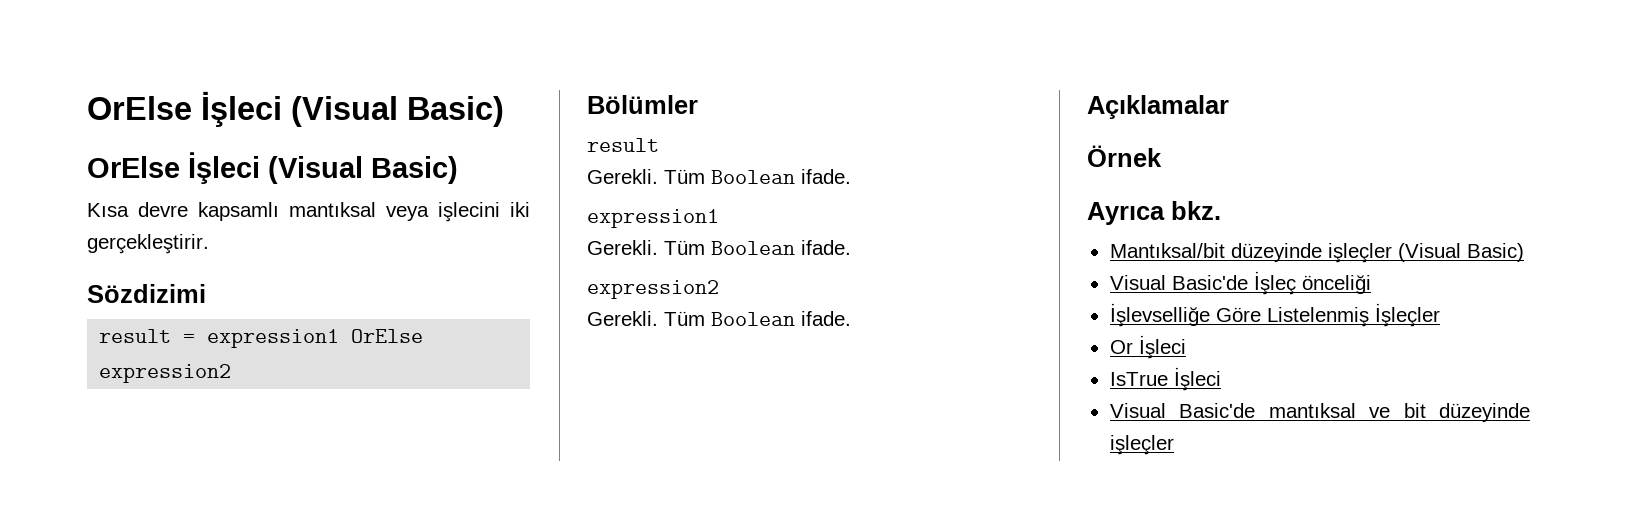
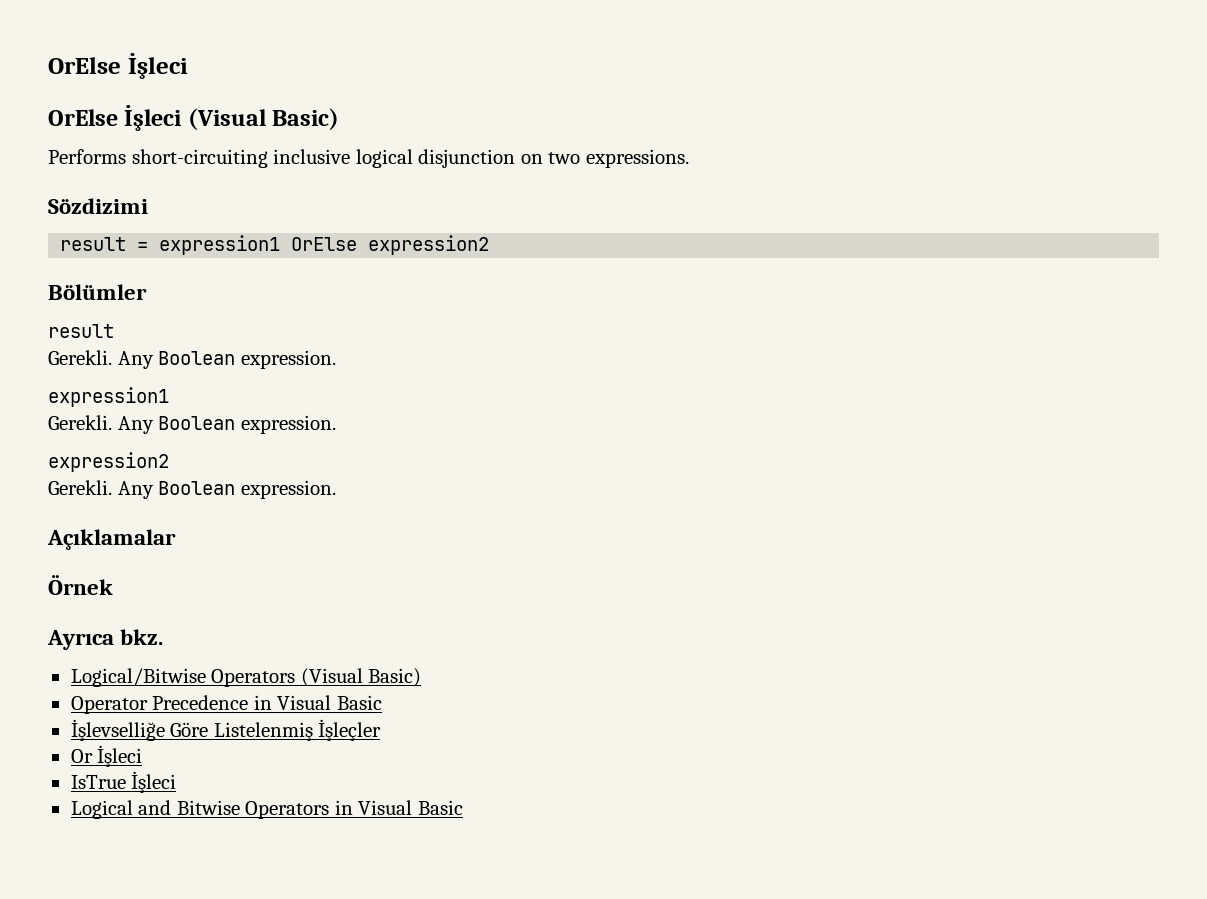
[87,91,504,127] [87,152,458,184] [87,202,530,222] [87,234,209,254] OrElse İşleci (Visual Basic) // OrElse İşleci (Visual Basic) // Kısa devre kapsamlı mantıksal veya işlecini iki gerçekleştirir. -> [48,53,188,79] [48,105,340,131] [48,149,689,168] OrElse İşleci // OrElse İşleci (Visual Basic) // Performs short-circuiting inclusive logical disjunction on two expressions.
[664,169,851,184] Tüm Boolean ifade. -> [117,350,336,369] Any Boolean expression.
[664,240,851,255] Tüm Boolean ifade. -> [117,415,336,434] Any Boolean expression.
[664,311,851,326] Tüm Boolean ifade. -> [117,480,336,499] Any Boolean expression.
[1109,243,1524,263] [1109,271,1371,295] Mantıksal/bit düzeyinde işleçler (Visual Basic) // Visual Basic'de İşleç önceliği -> [70,668,422,687] [70,695,382,714] Logical/Bitwise Operators (Visual Basic) // Operator Precedence in Visual Basic
[1109,403,1530,422] [1109,435,1174,455] Visual Basic'de mantıksal ve bit düzeyinde işleçler -> [70,800,463,819] Logical and Bitwise Operators in Visual Basic

